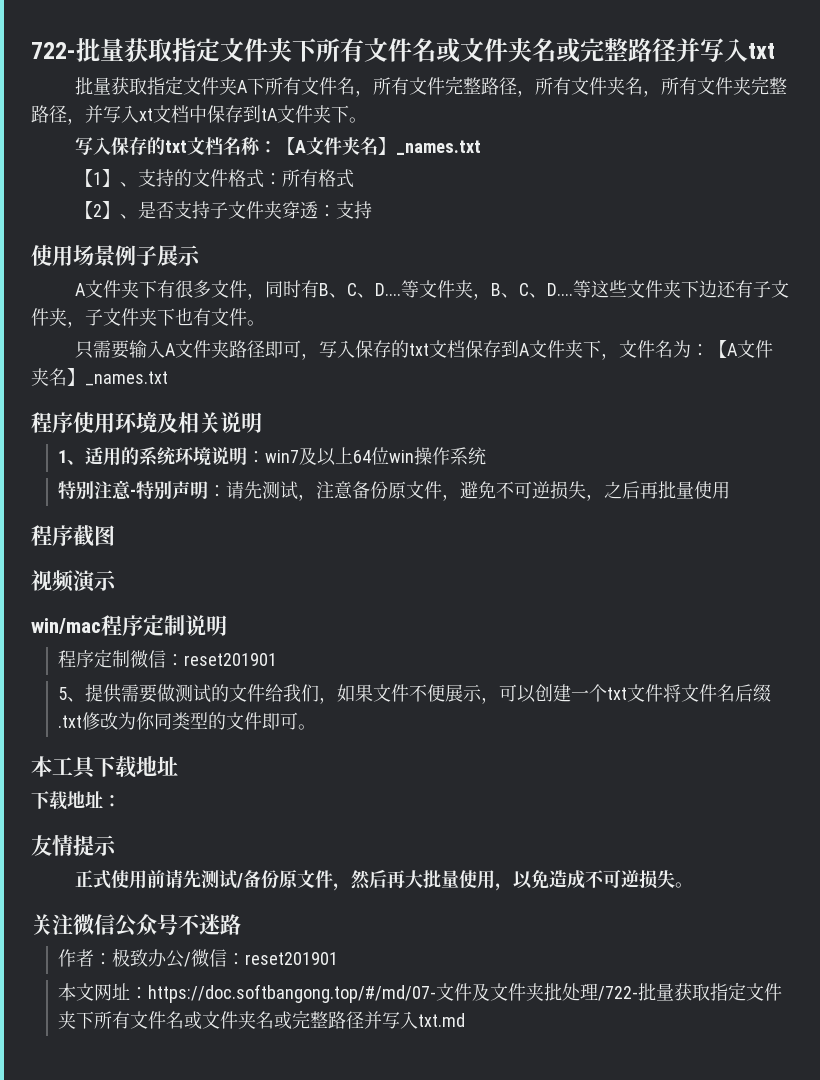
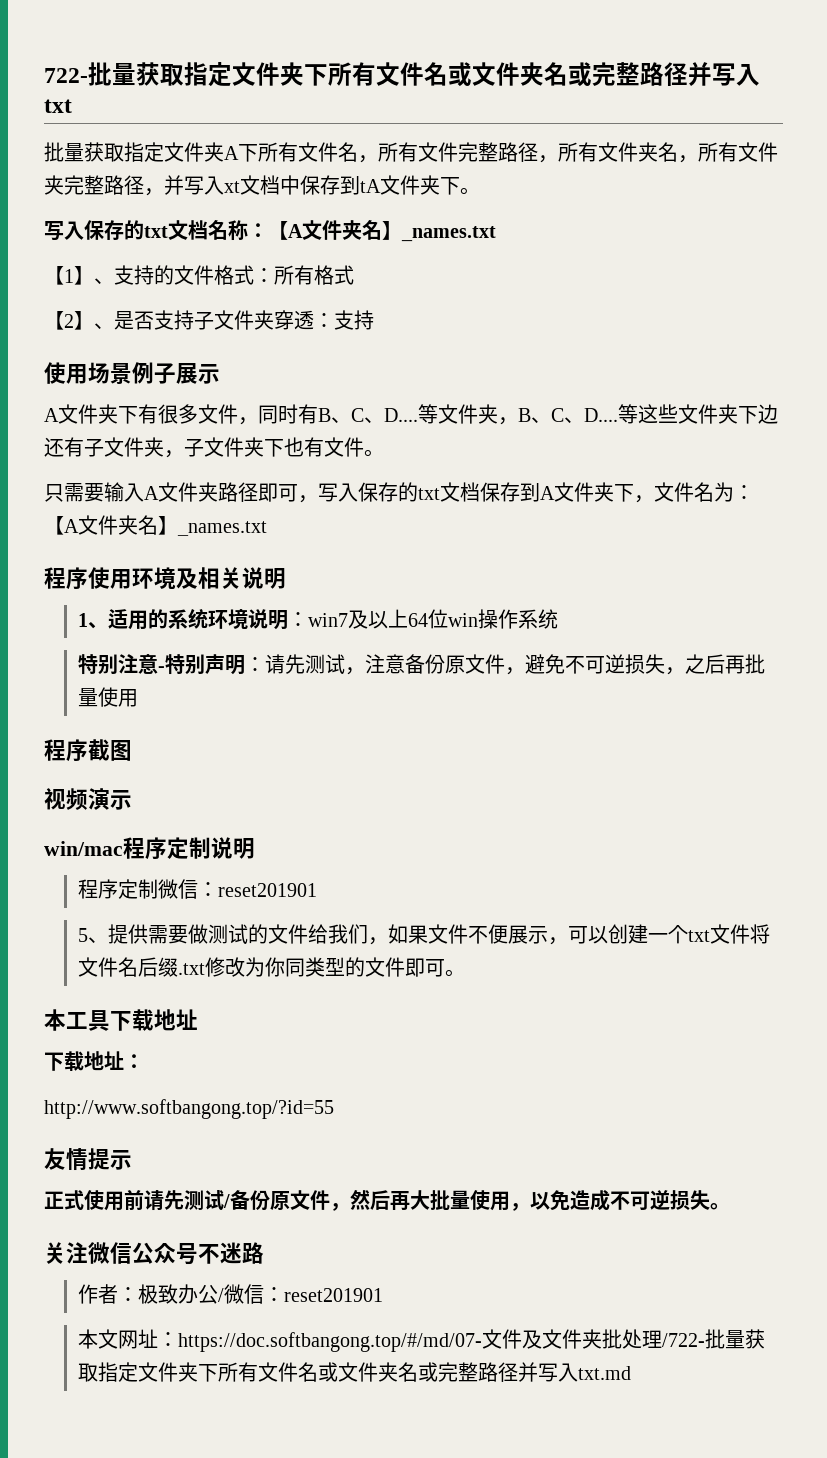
(121, 801) none -> [44,1099,334,1119] // http://www.softbangong.top/?id=55

